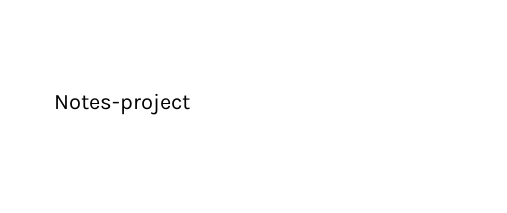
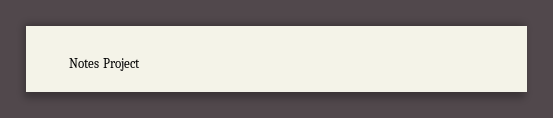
[54,93,190,115] Notes-project -> [69,58,140,71] Notes Project

